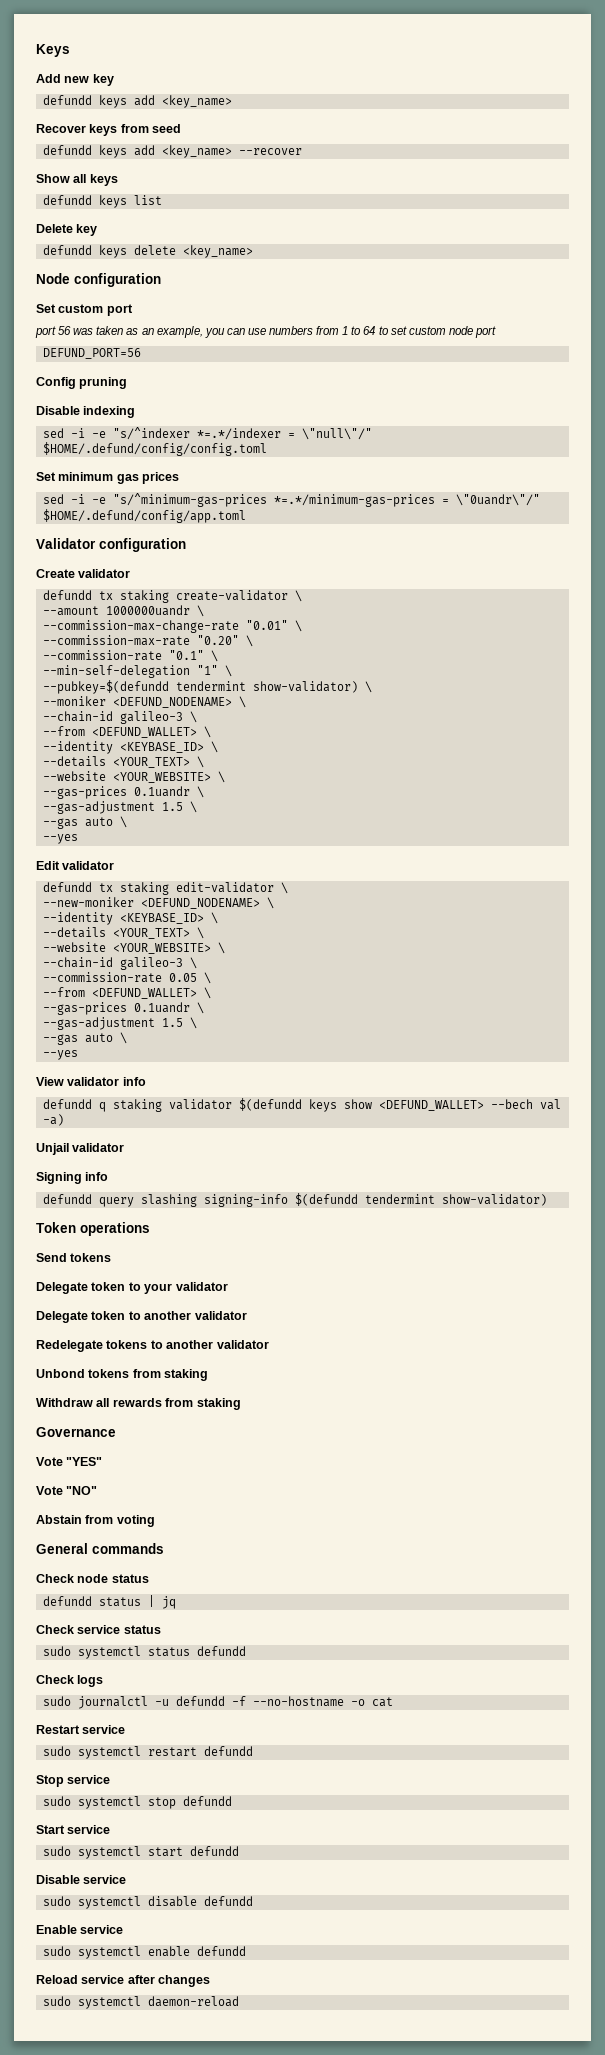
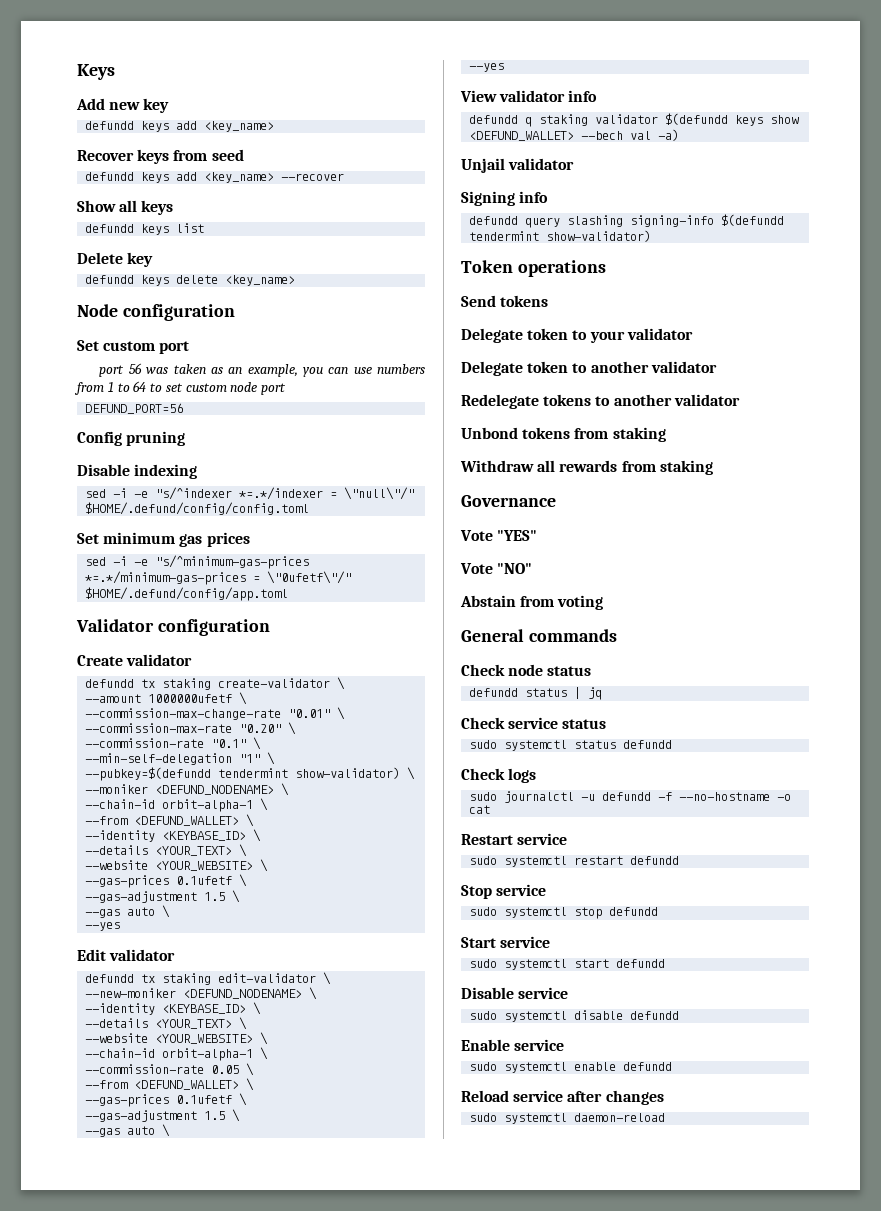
[455,494,540,506] \"0uandr\"/" -> [267,571,352,584] \"0ufetf\"/"
[105,605,190,616] 1000000uandr -> [148,694,233,703] 1000000ufetf
[119,711,183,724] galileo-3 -> [162,799,254,812] orbit-alpha-1
[133,786,190,797] 0.1uandr -> [176,876,233,885] 0.1ufetf
[119,957,183,970] galileo-3 -> [162,1048,254,1061] orbit-alpha-1
[133,1002,190,1013] 0.1uandr -> [176,1095,233,1104] 0.1ufetf

